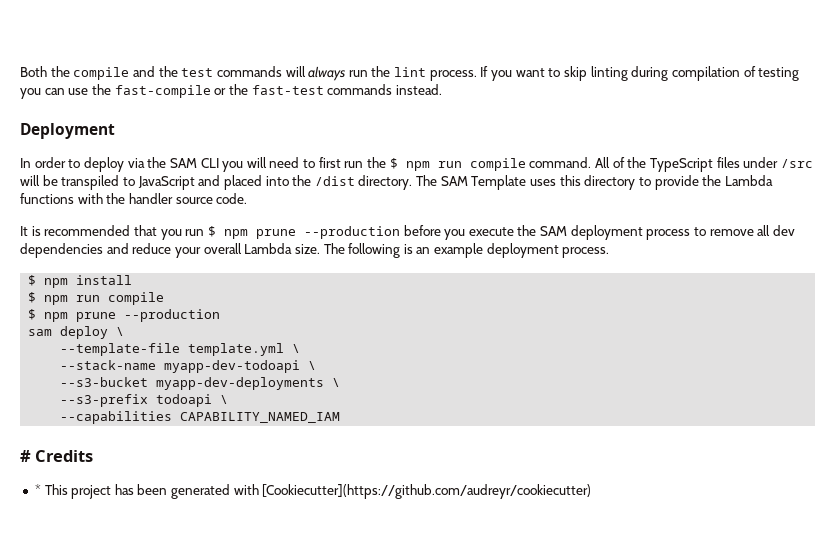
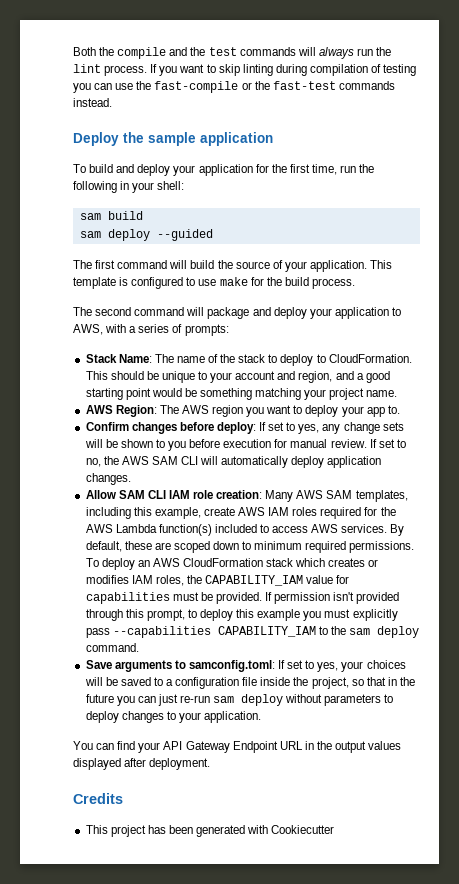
[20,123,115,139] [20,157,813,172] [20,175,773,190] [20,193,248,204] [20,225,795,240] [20,243,610,258] [28,275,133,288] [28,292,165,305] [28,309,221,322] [28,326,125,339] [60,343,301,356] [60,360,317,373] [60,377,341,390] [60,394,229,407] [60,411,341,424] [20,450,31,462] Deployment // In order to deploy via the SAM CLI you will need to first run the $ npm run compile command. All of the TypeScript files under /src will be transpiled to JavaScript and placed into the /dist directory. The SAM Template uses this directory to provide the Lambda functions with the handler source code. // It is recommended that you run $ npm prune --production before you execute the SAM deployment process to remove all dev dependencies and reduce your overall Lambda size. The following is an example deployment process. // $ npm install // $ npm run compile // $ npm prune --production // sam deploy \ // --template-file template.yml \ // --stack-name myapp-dev-todoapi \ // --s3-bucket myapp-dev-deployments \ // --s3-prefix todoapi \ // --capabilities CAPABILITY_NAMED_IAM // # -> [73,132,273,146] [73,164,375,176] [73,181,185,193] [79,211,143,220] [79,229,213,241] [73,260,393,272] [73,277,355,289] [73,307,401,319] [73,324,229,336] [85,354,412,366] [85,371,390,383] [85,388,398,400] [85,405,400,417] [85,422,404,434] [84,439,406,451] [85,456,382,468] [85,473,131,485] [85,490,408,502] [85,507,396,519] [85,524,405,536] [85,541,415,553] [85,558,379,570] [85,575,350,586] [85,592,400,604] [85,609,398,621] [85,626,420,638] [85,643,139,652] [85,660,406,672] [84,677,416,689] [85,694,394,706] [85,711,262,723] [73,741,402,753] [73,758,211,770] Deploy the sample application // To build and deploy your application for the first time, run the following in your shell: // sam build // sam deploy --guided // The first command will build the source of your application. This template is configured to use make for the build process. // The second command will package and deploy your application to AWS, with a series of prompts: // Stack Name: The name of the stack to deploy to CloudFormation. This should be unique to your account and region, and a good starting point would be something matching your project name. // AWS Region: The AWS region you want to deploy your app to. // Confirm changes before deploy: If set to yes, any change sets will be shown to you before execution for manual review. If set to no, the AWS SAM CLI will automatically deploy application changes. // Allow SAM CLI IAM role creation: Many AWS SAM templates, including this example, create AWS IAM roles required for the AWS Lambda function(s) included to access AWS services. By default, these are scoped down to minimum required permissions. To deploy an AWS CloudFormation stack which creates or modifies IAM roles, the CAPABILITY_IAM value for capabilities must be provided. If permission isn't provided through this prompt, to deploy this example you must explicitly pass --capabilities CAPABILITY_IAM to the sam deploy command. // Save arguments to samconfig.toml: If set to yes, your choices will be saved to a configuration file inside the project, so that in the future you can just re-run sam deploy without parameters to deploy changes to your application. // You can find your API Gateway Endpoint URL in the output values displayed after deployment. //
[34,484,41,495] * -> (123, 798) none
[262,484,592,499] [Cookiecutter](https://github.com/audreyr/cookiecutter) -> [271,825,335,834] Cookiecutter

